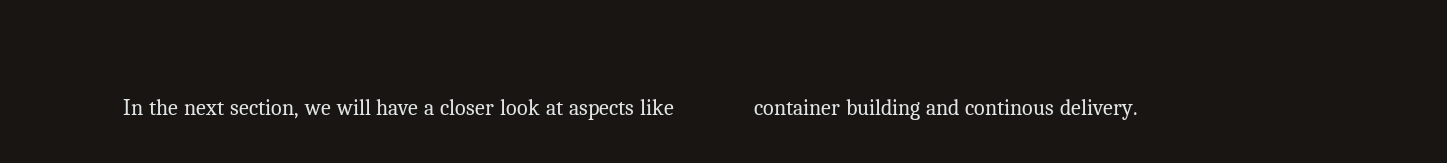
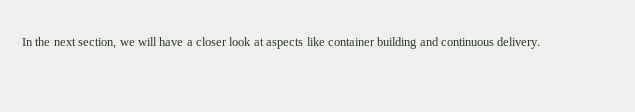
[964,99,1054,115] continous -> [441,38,494,46] continuous

